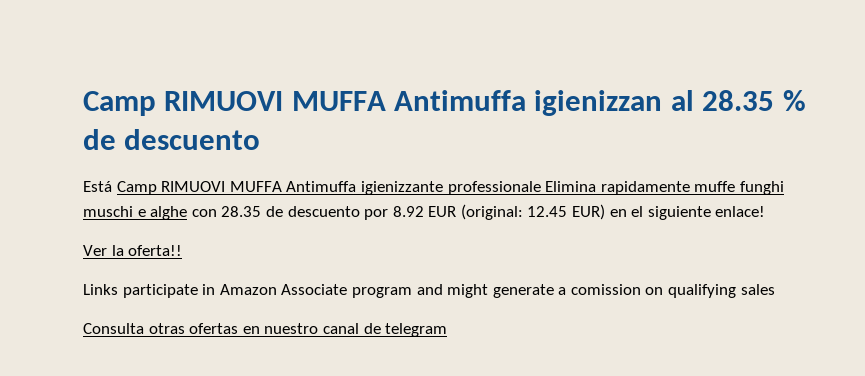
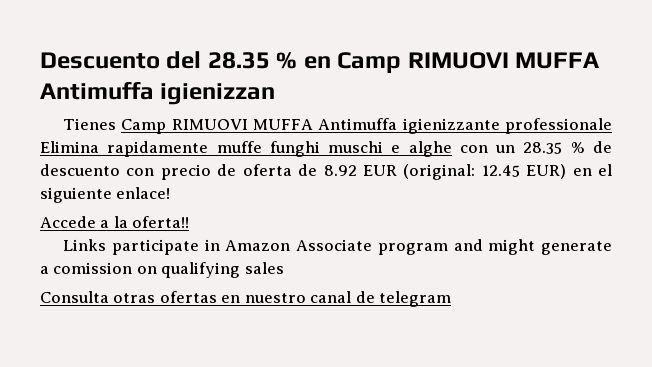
(83, 103) none -> [40,51,331,69] Descuento del 28.35 % en
[670,90,806,111] [83,129,261,150] [83,181,112,192] al 28.35 % de descuento // Está -> [63,118,117,130] // Tienes
[221,206,389,220] 28.35 de descuento por -> [495,141,612,154] [40,164,318,180] un 28.35 % de descuento con precio de oferta de
[83,245,107,256] Ver -> [40,216,110,228] Accede a

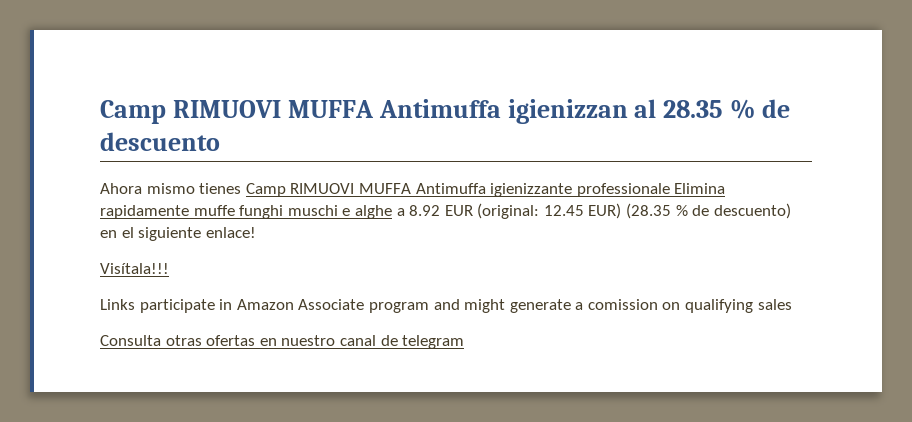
[40,51,331,69] Descuento del 28.35 % en -> (100, 112) none
[63,118,117,130] // Tienes -> [634,99,791,119] [100,132,220,151] [100,183,242,194] al 28.35 % de descuento // Ahora mismo tienes
[459,141,612,154] [40,164,318,180] con un 28.35 % de descuento con precio de oferta de -> [396,208,405,216] a
(567, 171) none -> [626,203,791,219] (28.35 % de descuento)
[40,216,190,228] Accede a la oferta!! -> [100,263,169,274] Visítala!!!

